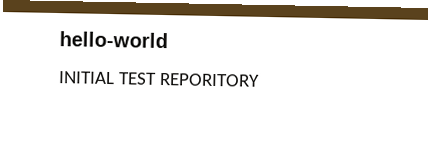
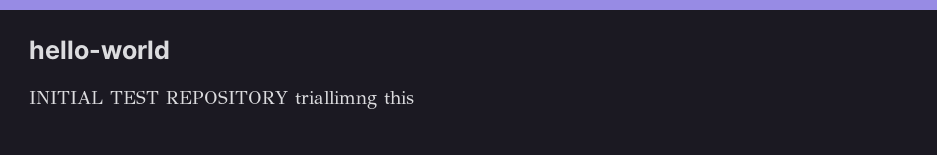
[158,72,260,87] REPORITORY -> [166,90,414,109] REPOSITORY triallimng this

